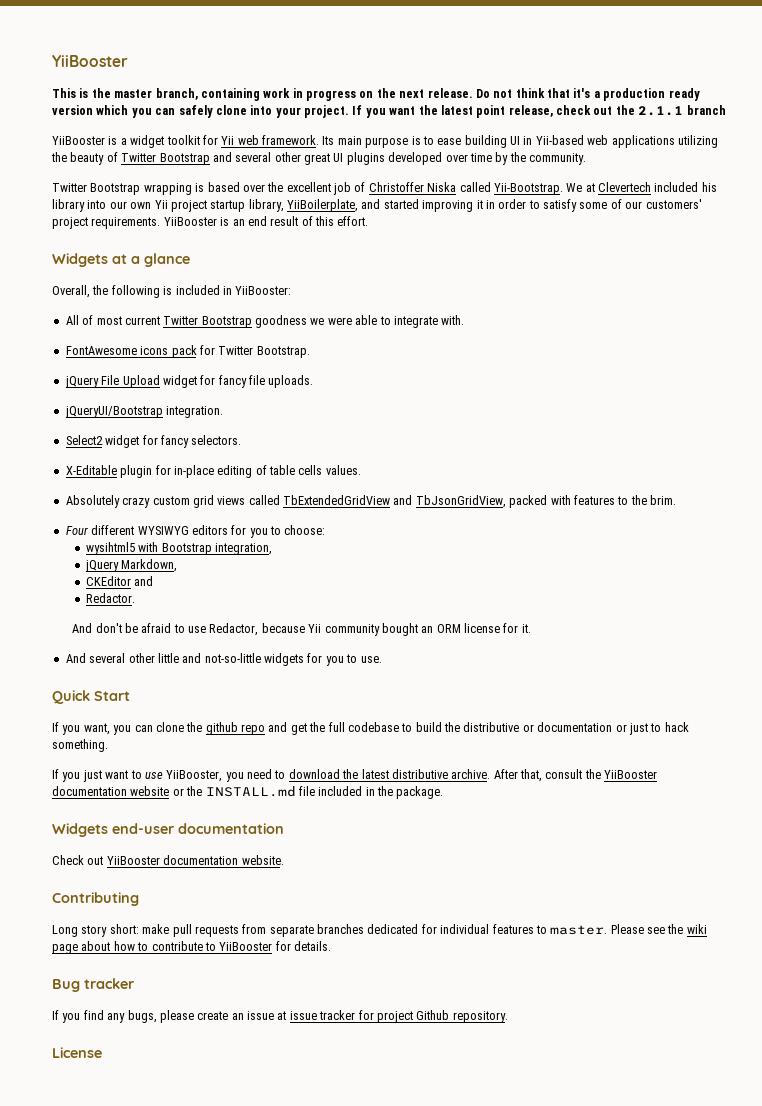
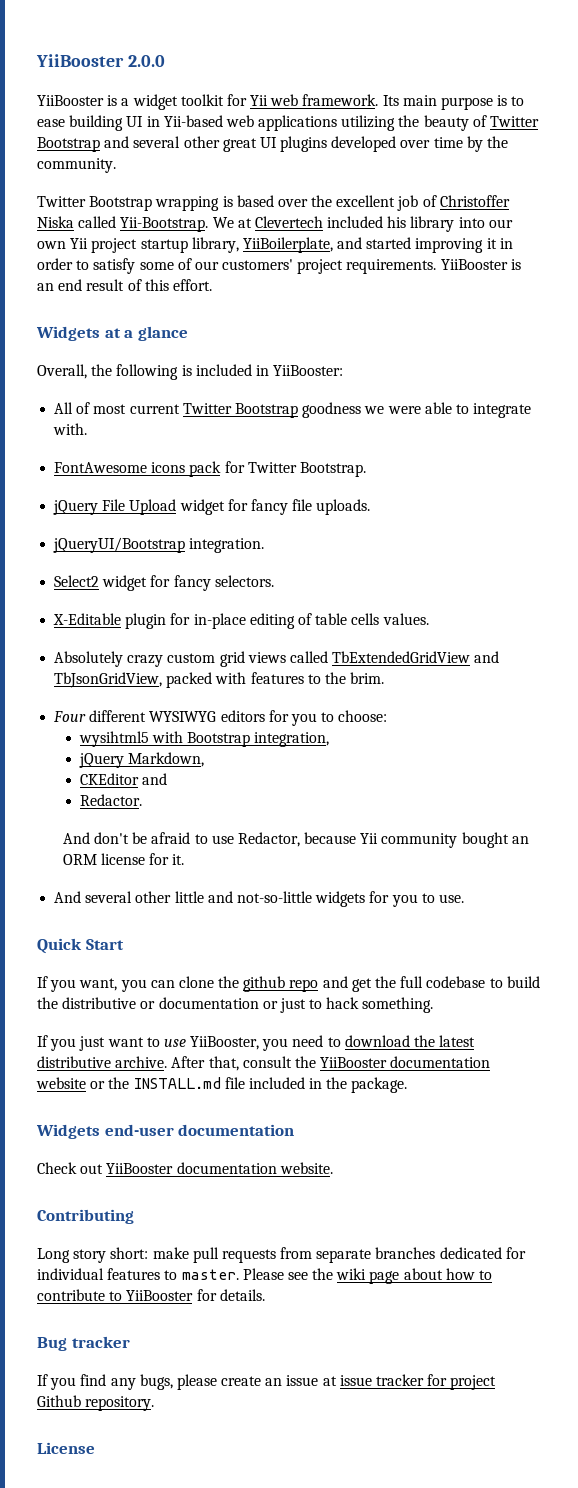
[52,55,128,67] [52,88,700,101] [52,105,726,118] YiiBooster // This is the master branch, containing work in progress on the next release. Do not think that it's a production ready version which you can safely clone into your project. If you want the latest point release, check out the 2.1.1 branch -> [36,54,165,67] YiiBooster 2.0.0

